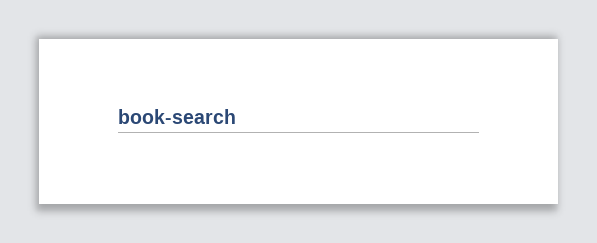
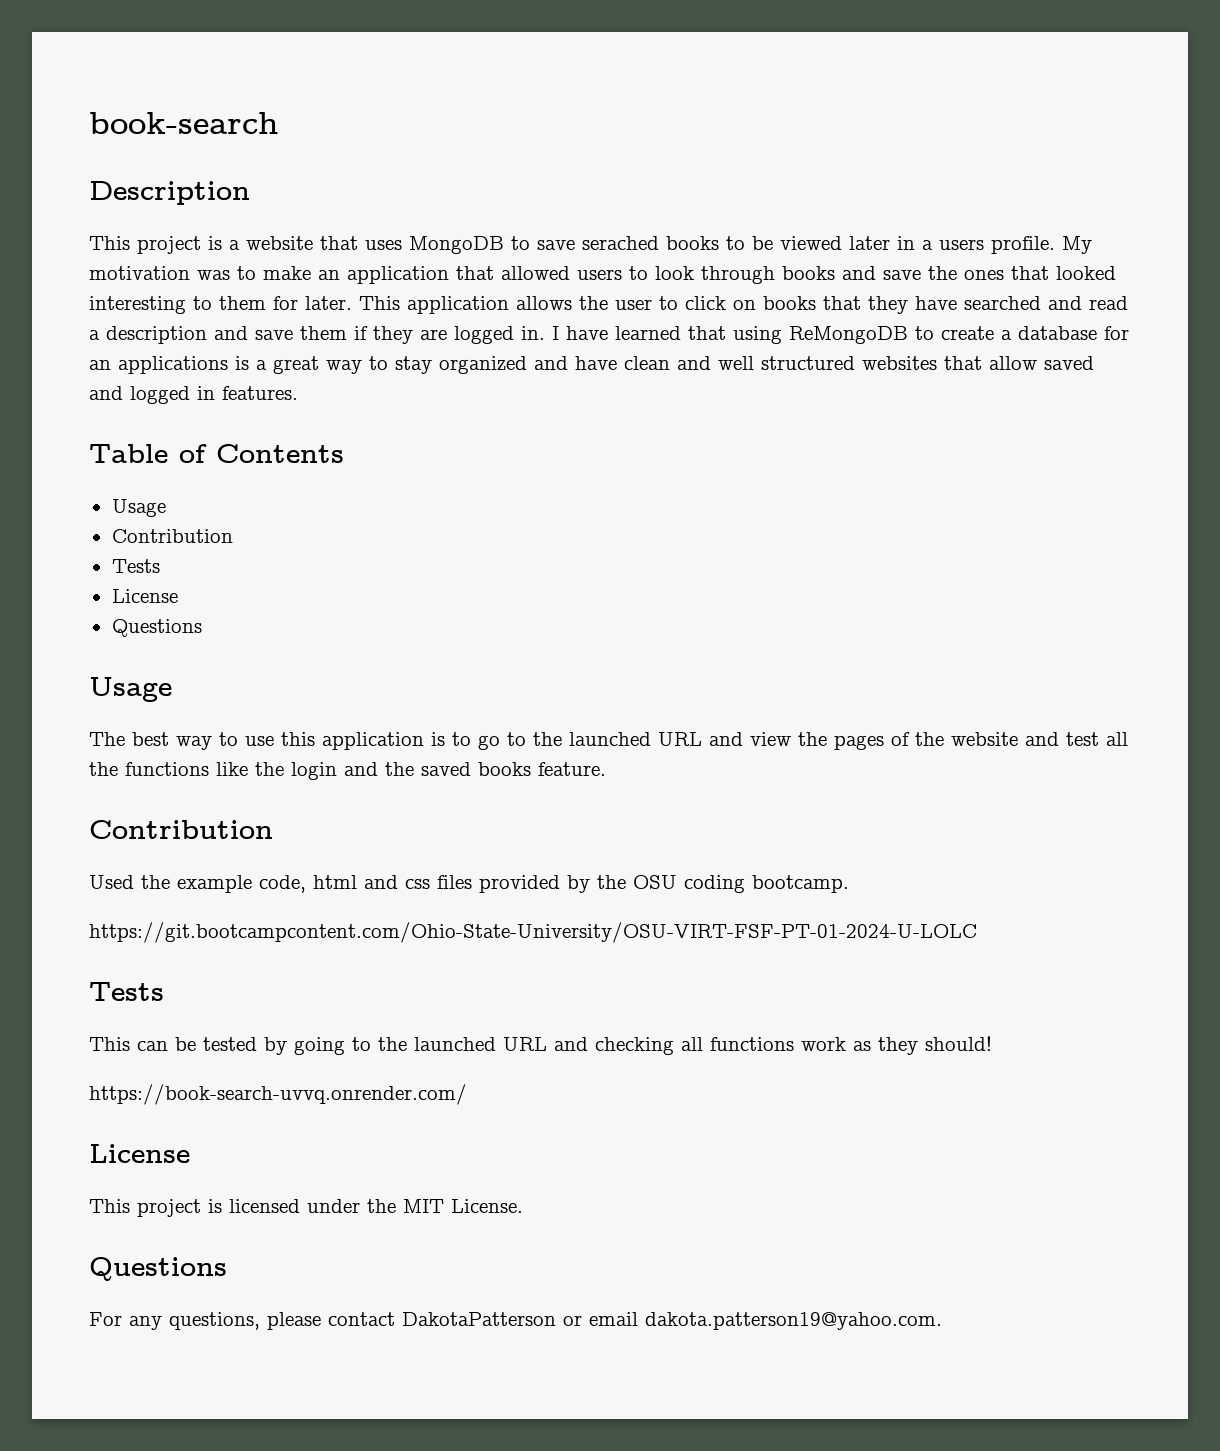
(236, 116) none -> [89,181,250,205] [89,236,1092,254] [89,266,1116,284] [89,296,1128,314] [89,326,1129,344] [89,356,1094,374] [89,386,298,404] [89,444,344,463] [111,499,166,517] [111,529,233,543] [111,559,160,573] [111,589,178,603] [111,619,202,637] [89,677,172,702] [89,732,1128,750] [89,762,606,780] [89,820,273,839] [89,875,849,893] [89,922,977,943] [89,982,164,1001] [89,1036,992,1055] [89,1084,467,1105] [89,1144,190,1163] [89,1199,523,1217] [89,1257,227,1281] [89,1312,942,1330] // Description // This project is a website that uses MongoDB to save serached books to be viewed later in a users profile. My motivation was to make an application that allowed users to look through books and save the ones that looked interesting to them for later. This application allows the user to click on books that they have searched and read a description and save them if they are logged in. I have learned that using ReMongoDB to create a database for an applications is a great way to stay organized and have clean and well structured websites that allow saved and logged in features. // Table of Contents // Usage // Contribution // Tests // License // Questions // Usage // The best way to use this application is to go to the launched URL and view the pages of the website and test all the functions like the login and the saved books feature. // Contribution // Used the example code, html and css files provided by the OSU coding bootcamp. // https://git.bootcampcontent.com/Ohio-State-University/OSU-VIRT-FSF-PT-01-2024-U-LOLC // Tests // This can be tested by going to the launched URL and checking all functions work as they should! // https://book-search-uvvq.onrender.com/ // License // This project is licensed under the MIT License. // Questions // For any questions, please contact DakotaPatterson or email dakota.patterson19@yahoo.com.

